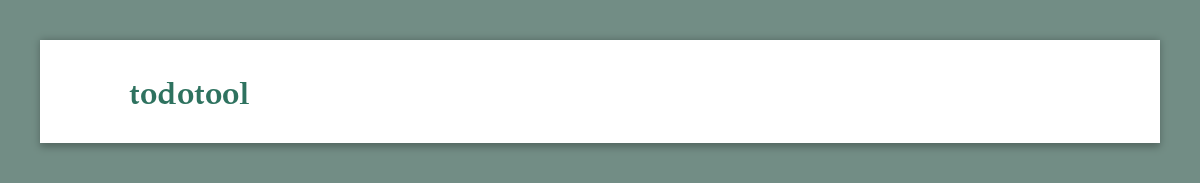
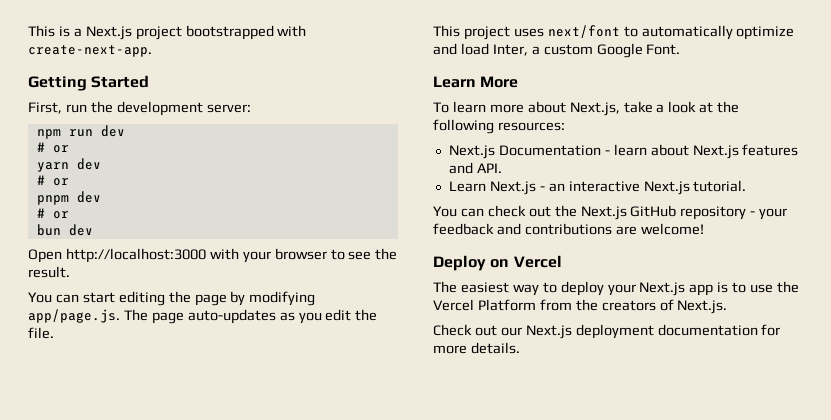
[129,82,249,105] todotool -> [28,25,307,40] [28,45,152,57] [28,75,150,91] [28,101,251,116] [36,125,125,139] [36,142,69,153] [36,158,101,172] [36,175,69,186] [36,191,101,205] [36,208,69,219] [36,224,93,236] [28,248,398,263] [28,266,70,278] [28,291,316,306] [28,309,378,324] [28,327,54,339] [433,25,795,40] [433,43,681,58] [433,76,519,88] [433,101,740,116] [433,119,565,134] [448,144,799,159] [448,162,502,174] [448,180,747,195] [433,205,788,220] [433,223,704,235] [433,255,562,271] [433,281,800,296] [433,299,728,314] [433,324,781,339] [433,342,520,354] This is a Next.js project bootstrapped with create-next-app. // Getting Started // First, run the development server: // npm run dev // # or // yarn dev // # or // pnpm dev // # or // bun dev // Open http://localhost:3000 with your browser to see the result. // You can start editing the page by modifying app/page.js. The page auto-updates as you edit the file. // This project uses next/font to automatically optimize and load Inter, a custom Google Font. // Learn More // To learn more about Next.js, take a look at the following resources: // Next.js Documentation - learn about Next.js features and API. // Learn Next.js - an interactive Next.js tutorial. // You can check out the Next.js GitHub repository - your feedback and contributions are welcome! // Deploy on Vercel // The easiest way to deploy your Next.js app is to use the Vercel Platform from the creators of Next.js. // Check out our Next.js deployment documentation for more details.

